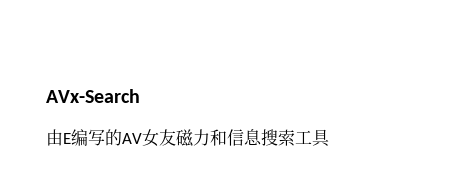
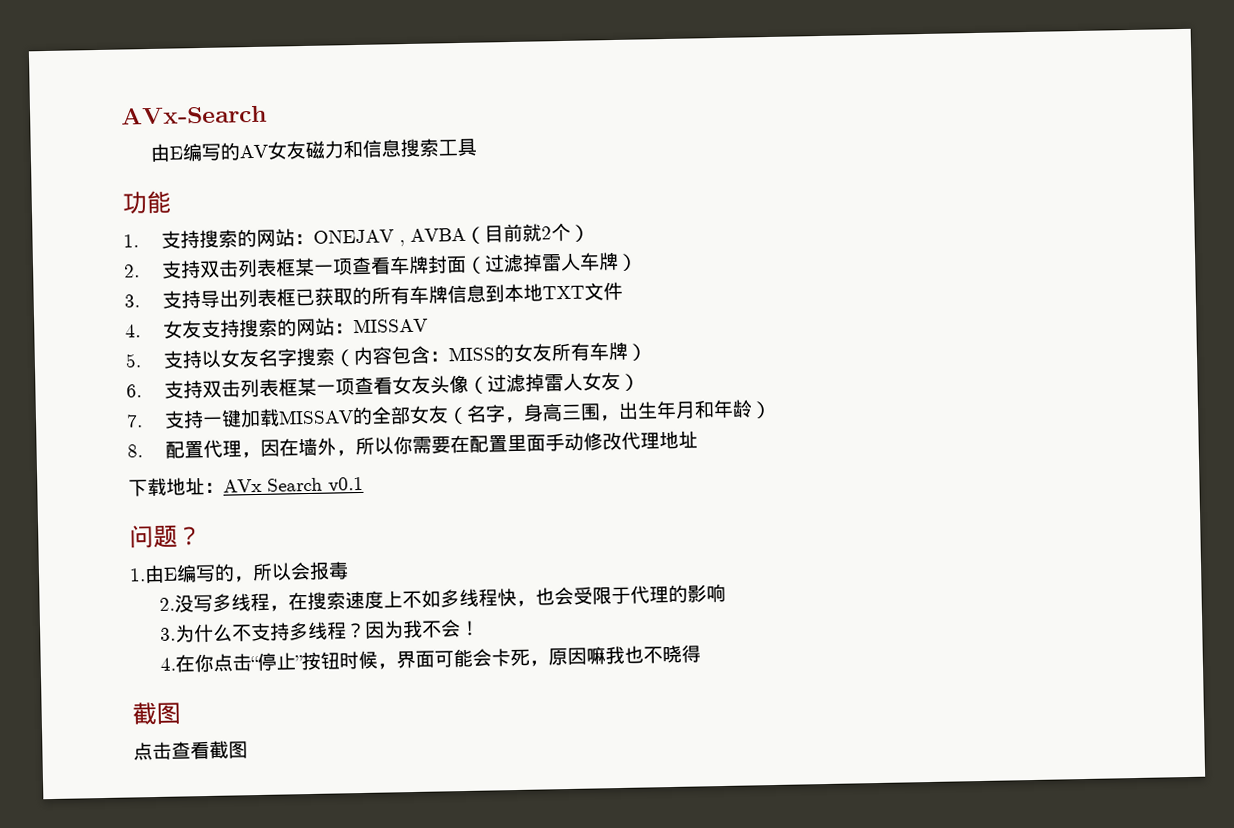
(330, 138) none -> [122,190,172,215] [123,222,590,249] [124,251,638,279] [124,281,623,309] [125,317,428,339] [125,341,647,369] [126,371,640,399] [126,399,772,429] [127,430,698,459] [128,476,364,497] [129,525,202,549] [129,561,349,584] [159,583,727,613] [160,619,481,643] [160,644,702,673] [132,701,181,726] [133,740,248,761] // 功能 // 1.支持搜索的网站：ONEJAV , AVBA（目前就2个） // 2.支持双击列表框某一项查看车牌封面（过滤掉雷人车牌） // 3.支持导出列表框已获取的所有车牌信息到本地TXT文件 // 4.女友支持搜索的网站：MISSAV // 5.支持以女友名字搜索（内容包含：MISS的女友所有车牌） // 6.支持双击列表框某一项查看女友头像（过滤掉雷人女友） // 7.支持一键加载MISSAV的全部女友（名字，身高三围，出生年月和年龄） // 8.配置代理，因在墙外，所以你需要在配置里面手动修改代理地址 // 下载地址：AVx Search v0.1 // 问题？ // 1.由E编写的，所以会报毒 // 2.没写多线程，在搜索速度上不如多线程快，也会受限于代理的影响 // 3.为什么不支持多线程？因为我不会！ // 4.在你点击“停止”按钮时候，界面可能会卡死，原因嘛我也不晓得 // 截图 // 点击查看截图

